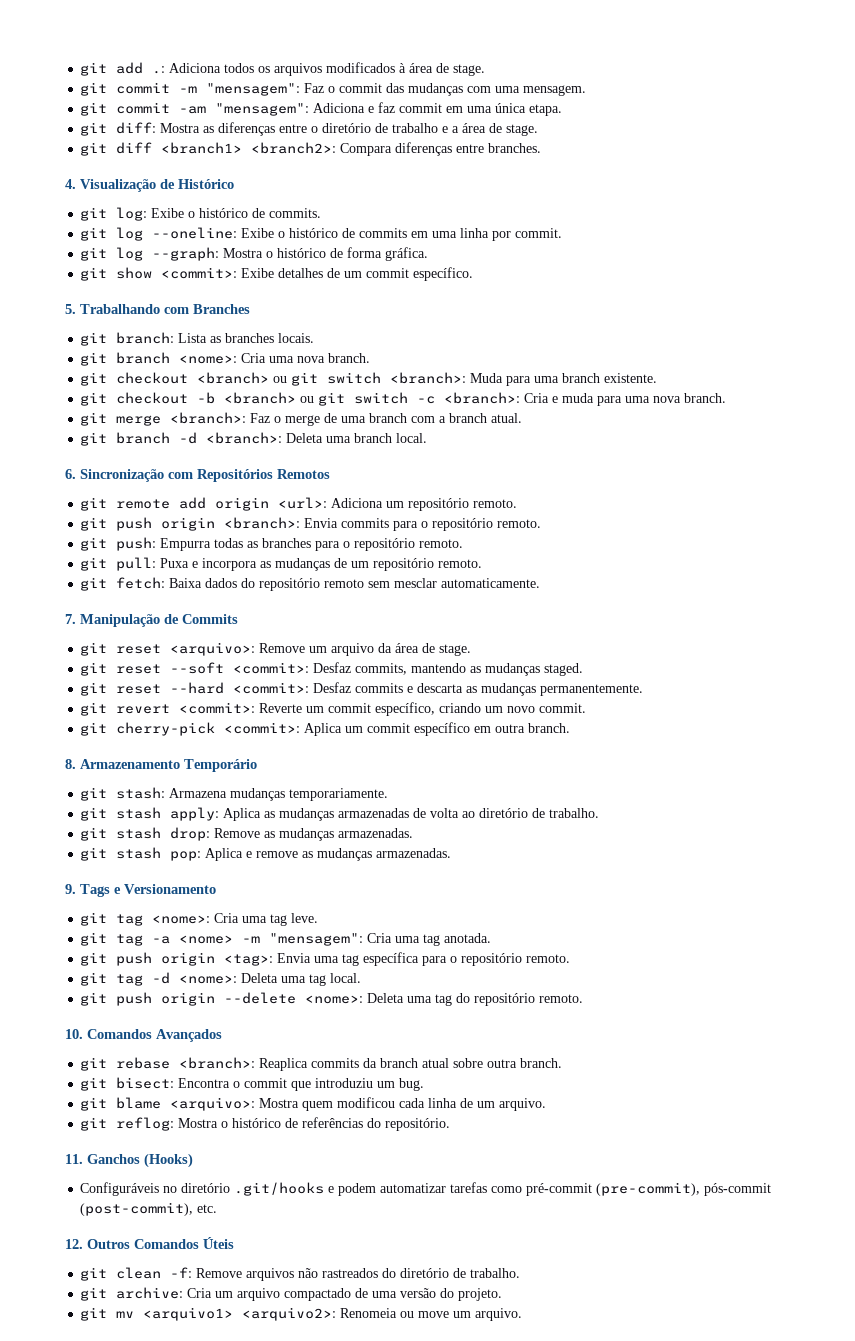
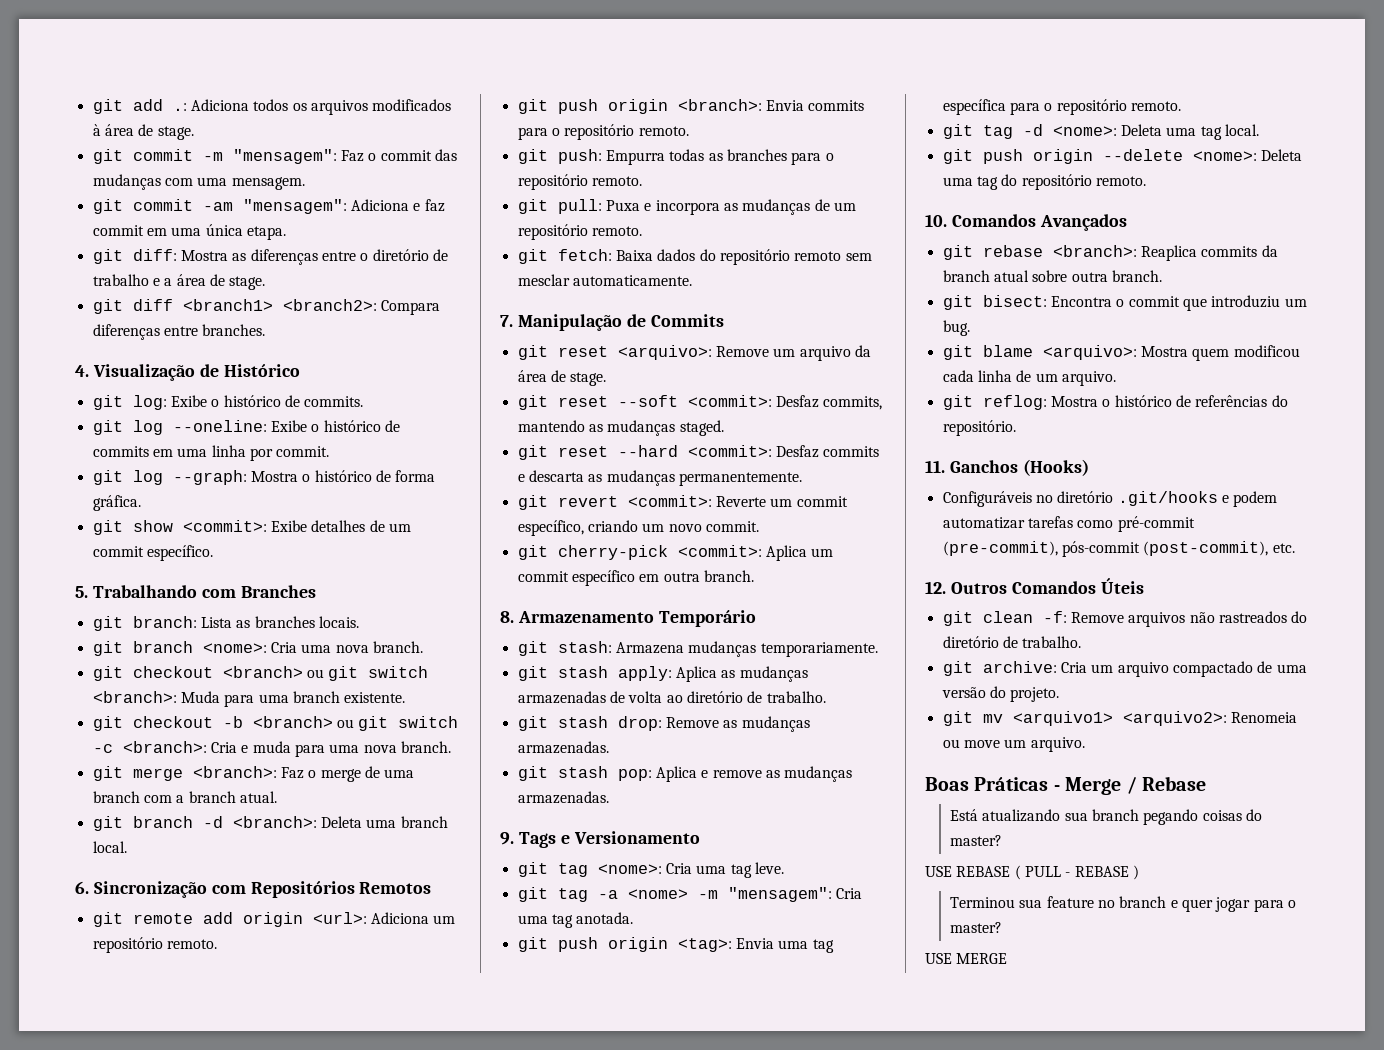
(523, 1314) none -> [925,776,1206,795] [950,809,1262,825] [950,835,1003,846] [925,865,1139,880] [950,896,1296,912] [950,922,1003,933] [925,953,1008,964] // Boas Práticas - Merge / Rebase // Está atualizando sua branch pegando coisas do master? // USE REBASE ( PULL - REBASE ) // Terminou sua feature no branch e quer jogar para o master? // USE MERGE

